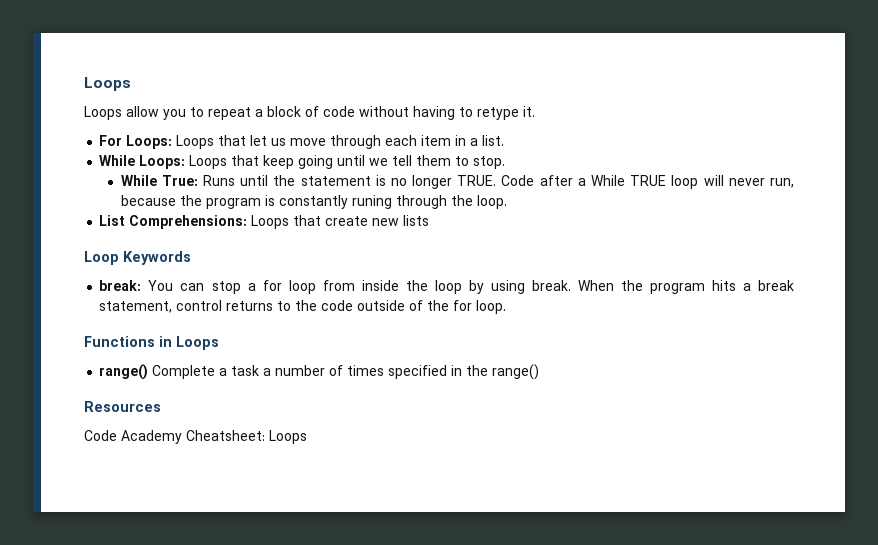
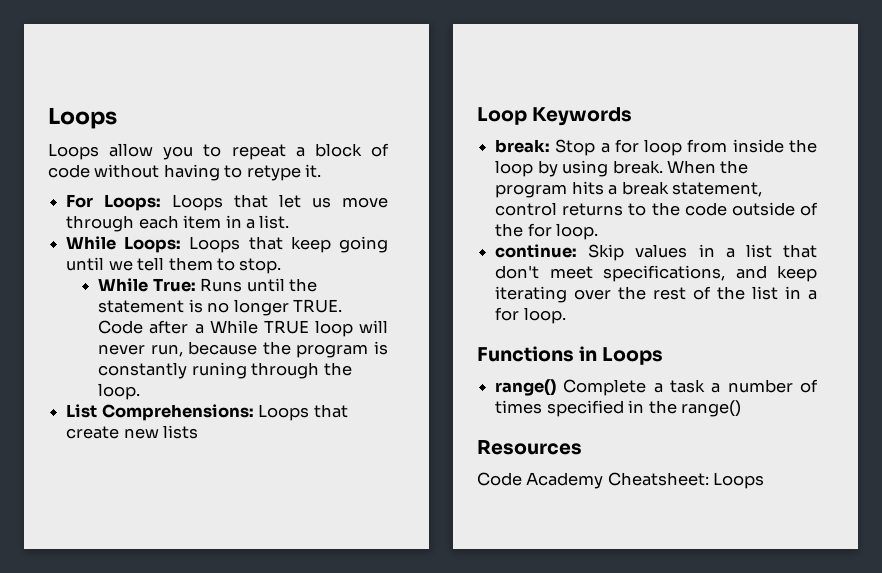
[148,280,241,294] You can stop -> [555,139,596,156] Stop
(507, 307) none -> [495,244,817,261] [495,265,817,282] [495,286,817,303] [495,307,566,324] // continue: Skip values in a list that don't meet specifications, and keep iterating over the rest of the list in a for loop.

